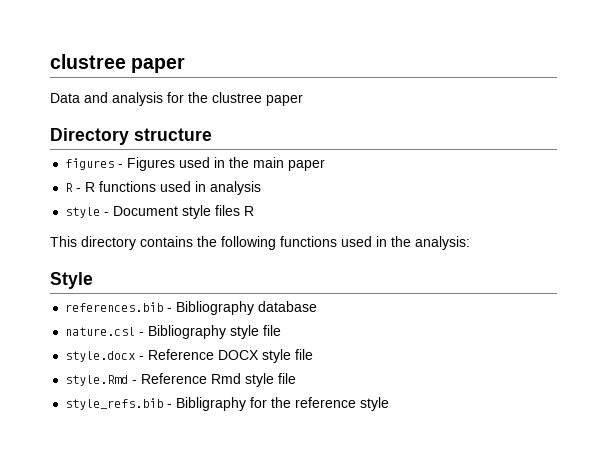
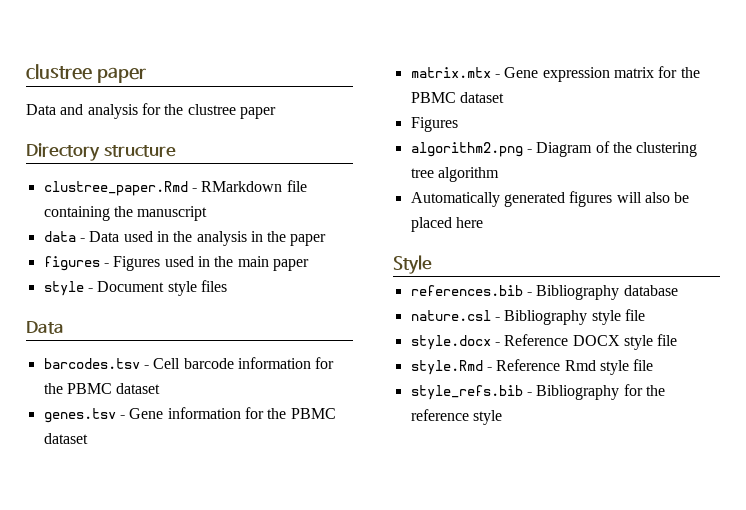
(212, 134) none -> [43,180,307,196] [43,206,208,221] [43,231,327,246] // clustree_paper.Rmd - RMarkdown file containing the manuscript // data - Data used in the analysis in the paper
[65,181,262,195] // R - R functions used in analysis -> (309, 265) none
[244,206,255,216] [50,236,470,250] R // This directory contains the following functions used in the analysis: -> [26,321,64,334] [43,357,335,369] [43,383,161,394] [43,407,336,423] [43,433,88,444] [410,66,700,82] [410,92,504,103] [410,117,458,132] [410,141,698,157] [410,167,499,182] [410,191,690,207] [410,217,483,232] // Data // barcodes.tsv - Cell barcode information for the PBMC dataset // genes.tsv - Gene information for the PBMC dataset // matrix.mtx - Gene expression matrix for the PBMC dataset // Figures // algorithm2.png - Diagram of the clustering tree algorithm // Automatically generated figures will also be placed here
[176,397,247,411] Bibligraphy -> [536,385,620,400] Bibliography

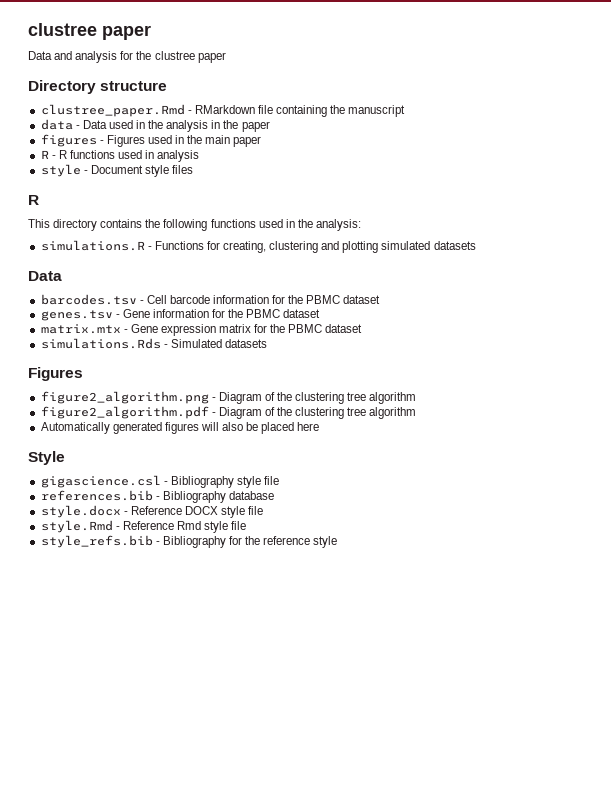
(309, 265) none -> [40,150,200,162] // R - R functions used in analysis
(227, 286) none -> [28,195,39,205] [28,219,361,231] [40,240,476,253] // R // This directory contains the following functions used in the analysis: // simulations.R - Functions for creating, clustering and plotting simulated datasets
[410,117,458,132] [410,142,523,157] Figures // algorithm2.png -> [40,338,267,349] [28,367,83,381] [40,391,417,404] [40,406,209,419] simulations.Rds - Simulated datasets // Figures // figure2_algorithm.png - Diagram of the clustering tree algorithm // figure2_algorithm.pdf
(432, 264) none -> [40,475,280,488] // gigascience.csl - Bibliography style file
[410,309,645,325] // nature.csl - Bibliography style file -> (274, 495) none

